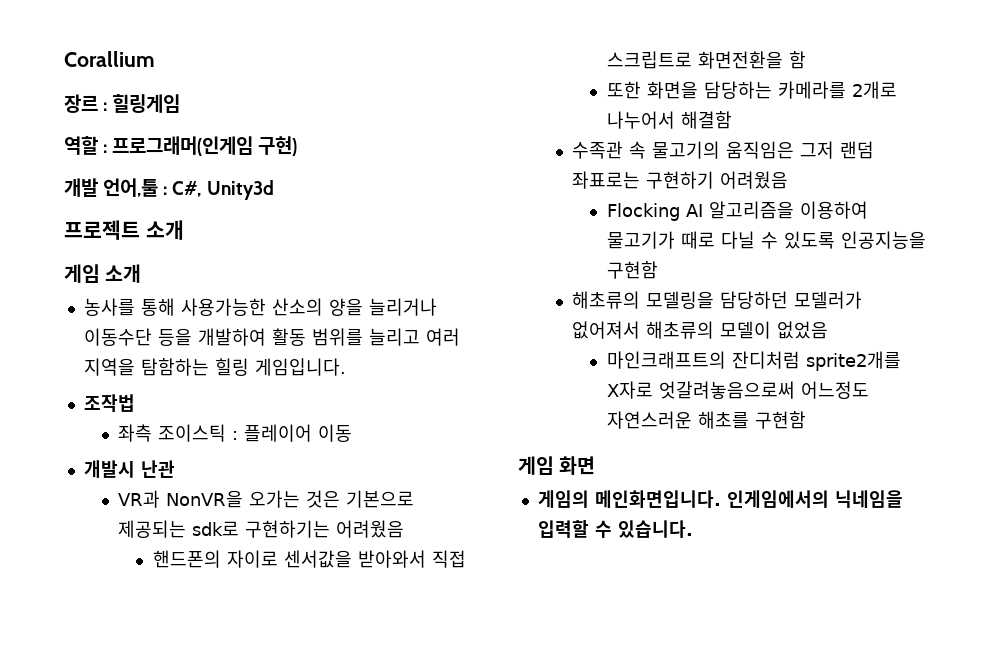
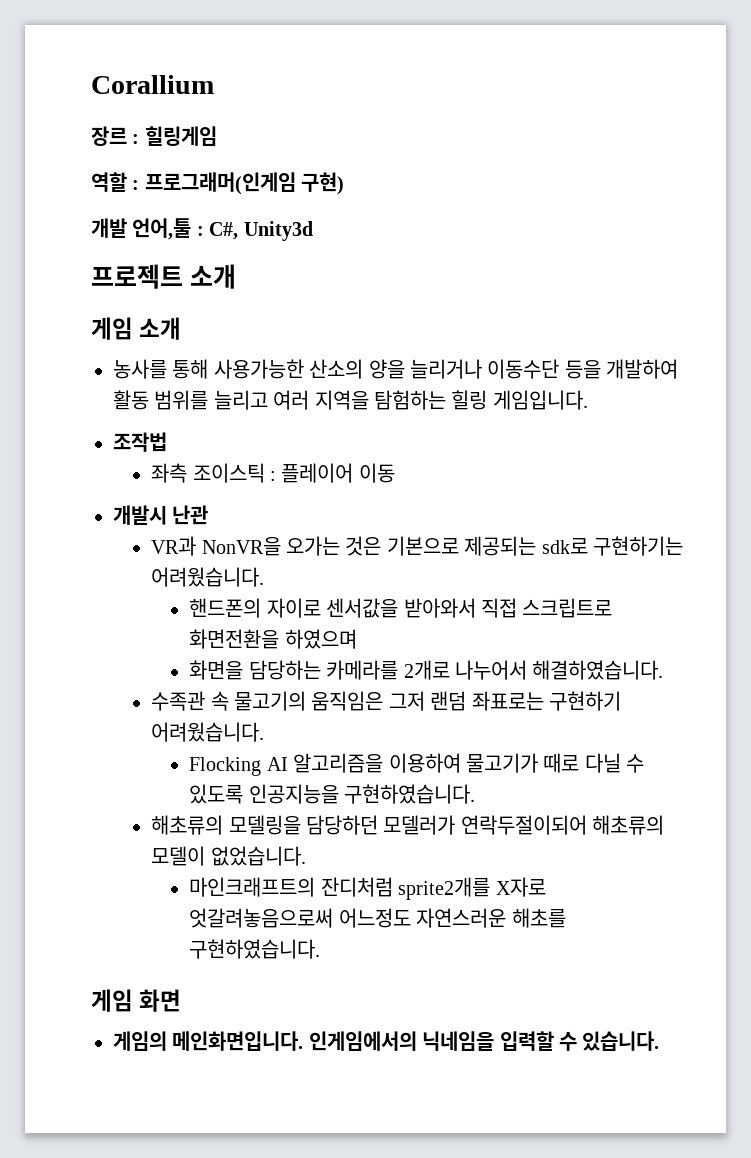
[140,358,209,376] 탐함하는 -> [374,390,446,410] 탐험하는
[336,520,405,538] 어려웠음 -> [151,567,265,587] 어려웠습니다.
[788,51,806,69] [606,81,641,99] 함 // 또한 -> [284,629,357,649] 하였으며 //
[680,111,732,129] 해결함 -> [532,660,664,680] 해결하였습니다.
[720,171,789,189] 어려웠음 -> [151,722,265,742] 어려웠습니다.
[606,261,658,279] 구현함 -> [344,784,476,804] 구현하였습니다.
[572,321,641,339] 없어져서 -> [460,815,587,835] 연락두절이되어
[777,321,829,339] 없었음 -> [210,846,306,866] 없었습니다.
[754,411,806,429] 구현함 -> [189,939,321,959] 구현하였습니다.

